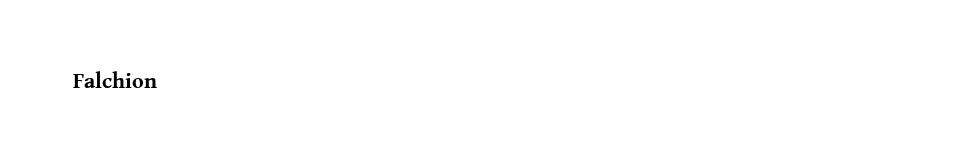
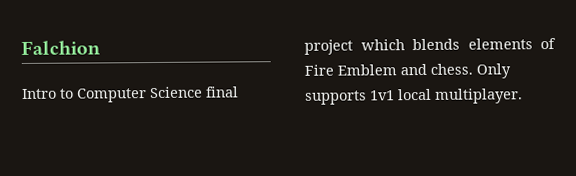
(157, 79) none -> [21,86,239,103] [304,37,556,55] [304,63,511,79] [305,88,523,105] // Intro to Computer Science final project which blends elements of Fire Emblem and chess. Only supports 1v1 local multiplayer.

